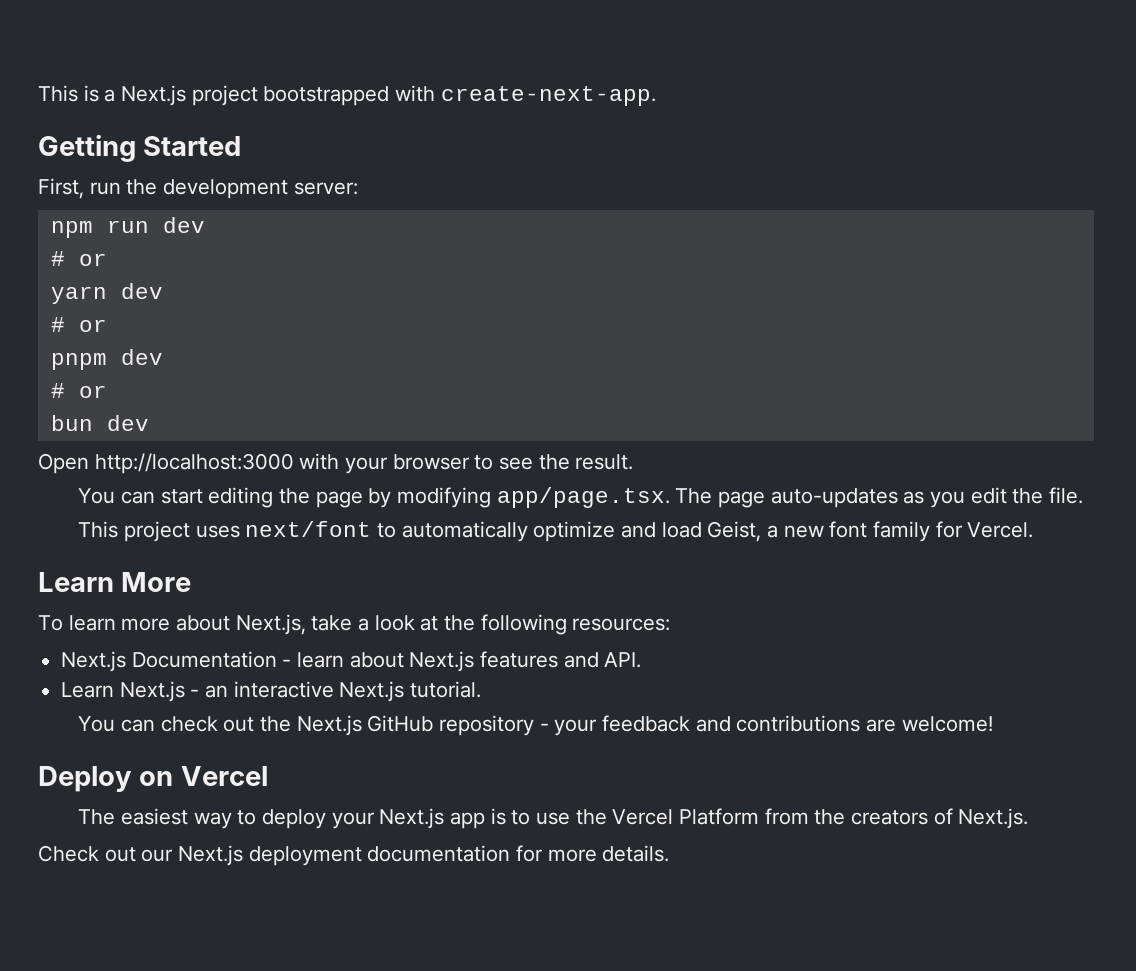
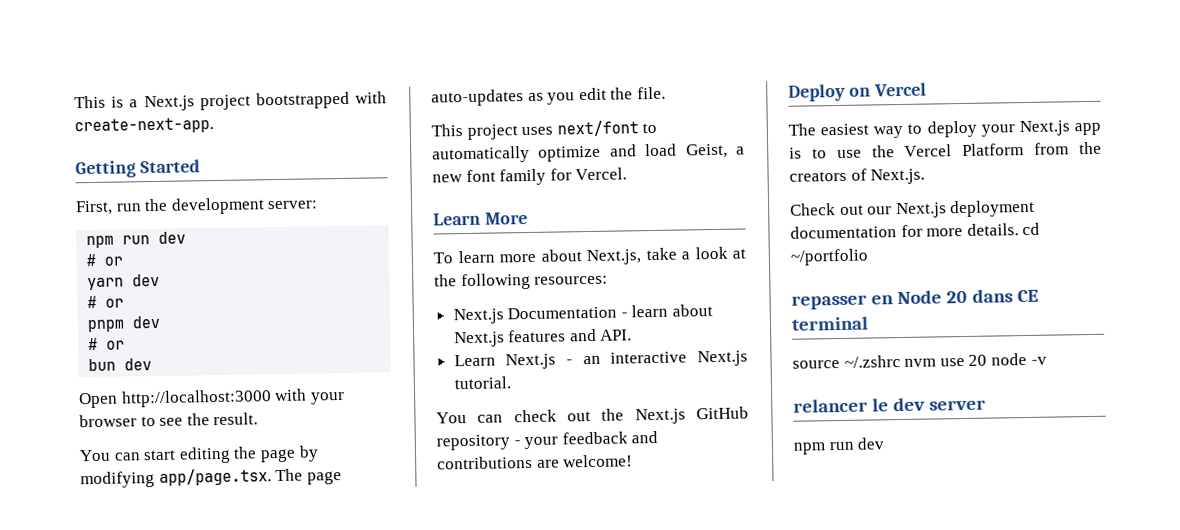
(670, 853) none -> [1022,222,1041,236] [790,248,869,266] [791,289,1039,310] [791,316,869,331] [792,353,1047,369] [793,397,987,413] [793,437,885,455] cd ~/portfolio // repasser en Node 20 dans CE terminal // source ~/.zshrc nvm use 20 node -v // relancer le dev server // npm run dev

